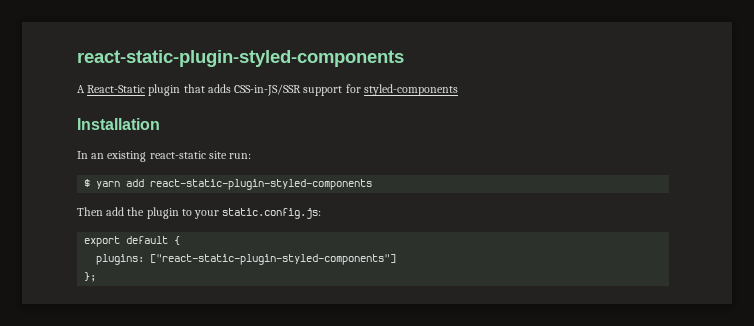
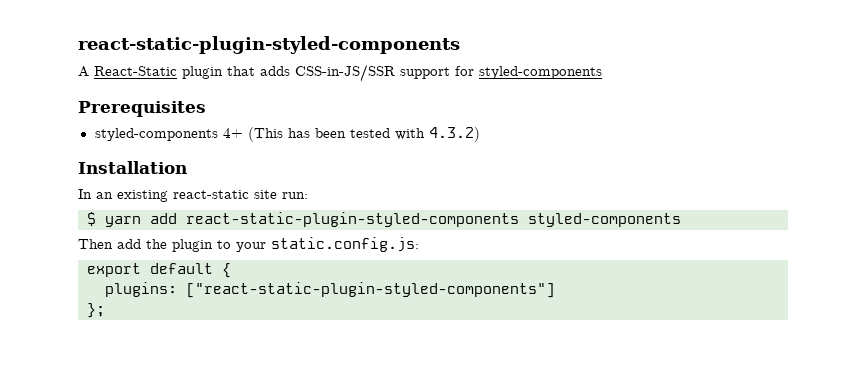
(458, 90) none -> [78,101,206,117] [94,127,480,142] // Prerequisites // styled-components 4+ (This has been tested with 4.3.2)
(373, 184) none -> [528,213,681,227] styled-components

